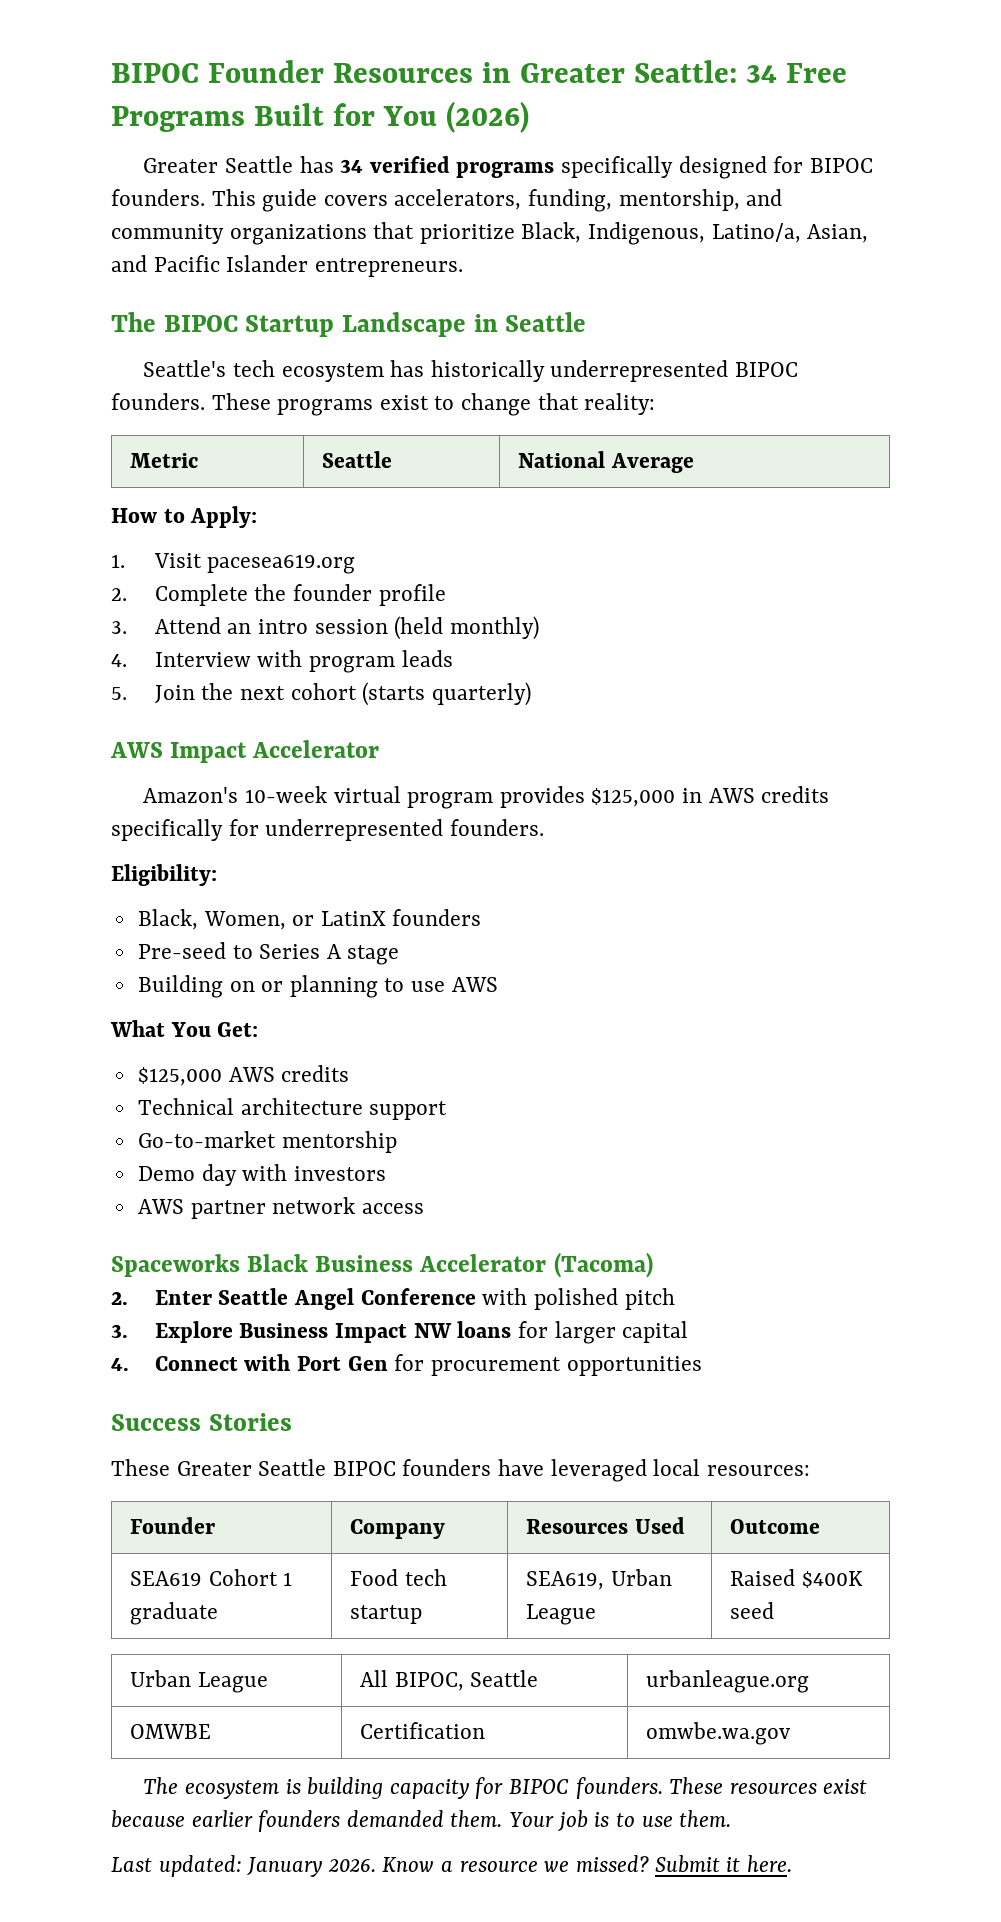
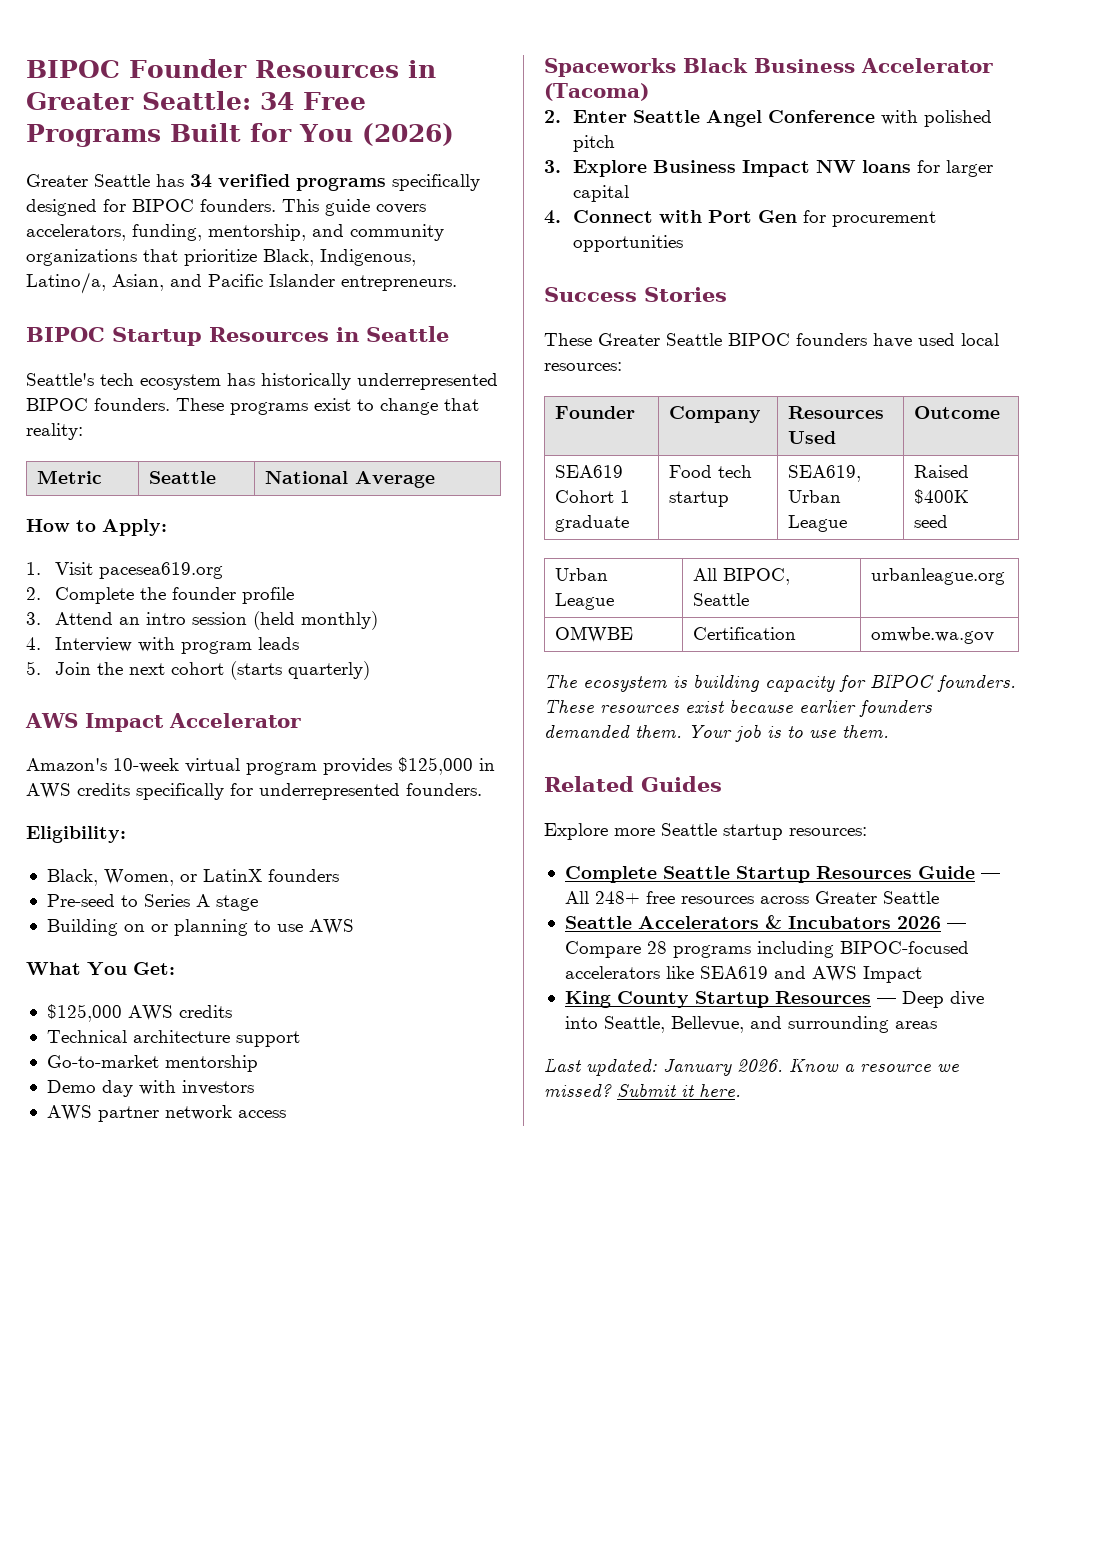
[111,312,156,332] The -> (457, 283) none
[342,312,467,337] Landscape -> [209,327,329,342] Resources
[550,1459,647,1482] leveraged -> [918,333,955,346] used
(732, 1818) none -> [544,776,722,792] [544,823,867,840] [564,866,1000,883] [564,891,939,904] [564,915,966,929] [564,941,969,958] [564,966,922,983] [564,991,984,1008] [564,1016,937,1033] // Related Guides // Explore more Seattle startup resources: // Complete Seattle Startup Resources Guide — All 248+ free resources across Greater Seattle // Seattle Accelerators & Incubators 2026 — Compare 28 programs including BIPOC-focused accelerators like SEA619 and AWS Impact // King County Startup Resources — Deep dive into Seattle, Bellevue, and surrounding areas

